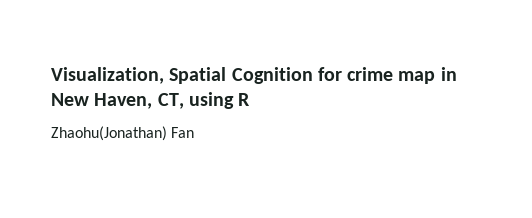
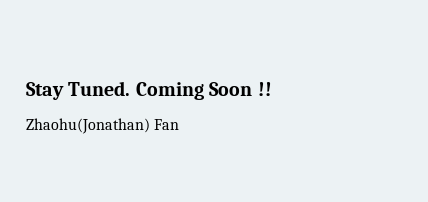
[51,67,457,84] [51,92,251,109] Visualization, Spatial Cognition for crime map in New Haven, CT, using R -> [26,81,272,100] Stay Tuned. Coming Soon !!

